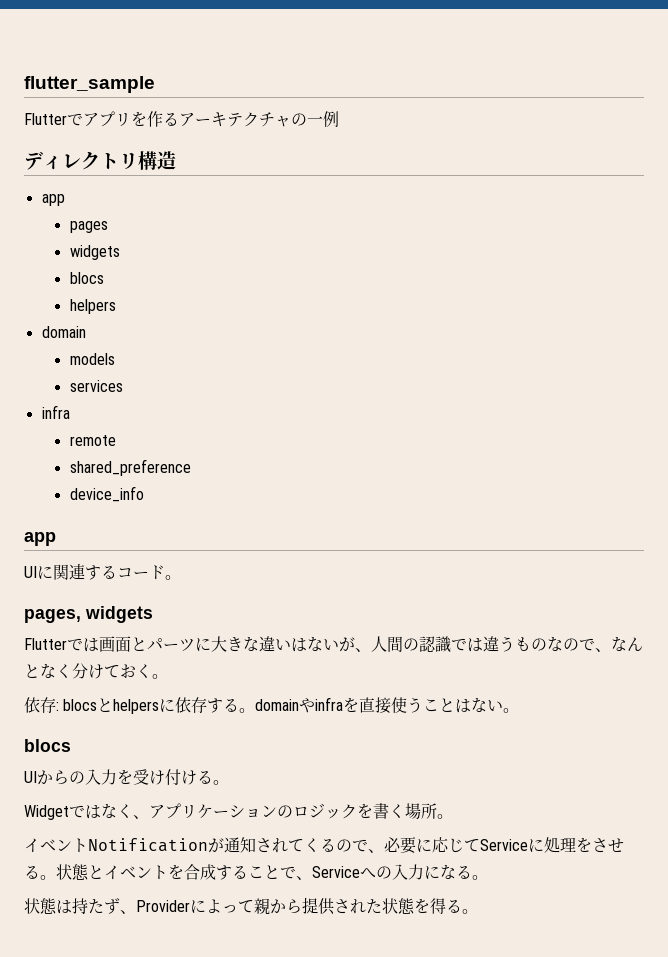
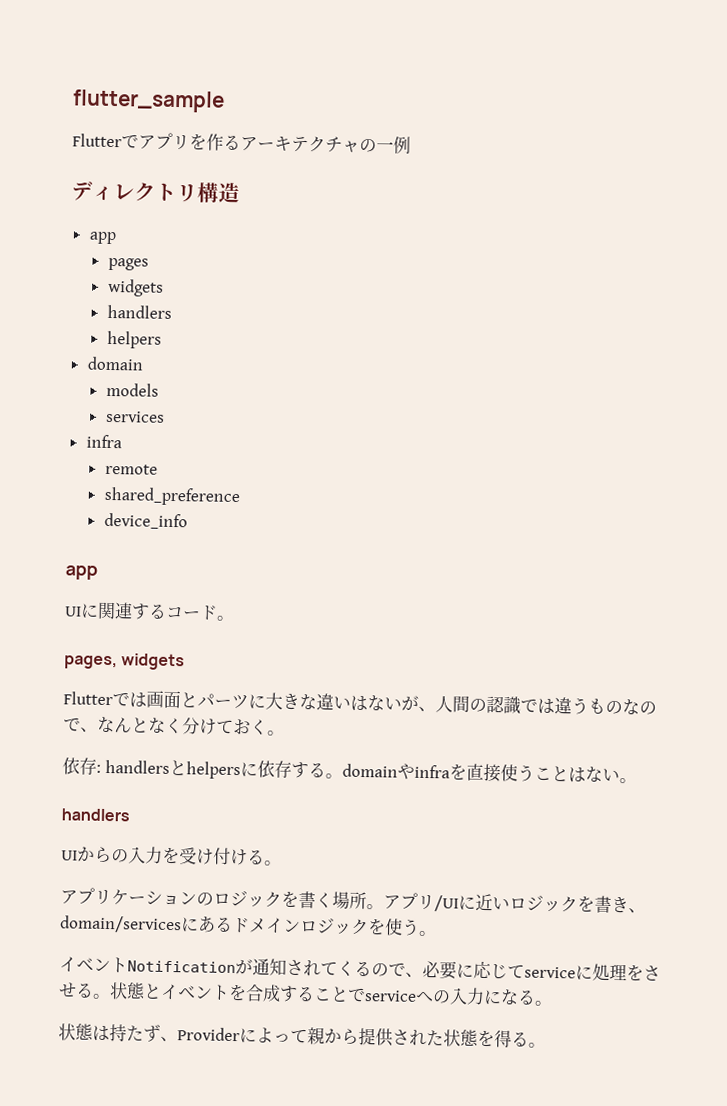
[69,272,104,284] blocs -> [106,304,172,319] handlers
[63,699,98,711] blocs -> [104,759,170,774] handlers
[24,739,71,752] blocs -> [61,808,130,822] handlers
[24,803,149,820] Widgetではなく、 -> (282, 863) none
(453, 816) none -> [383,892,646,914] [60,915,437,937] アプリ/UIに近いロジックを書き、domain/servicesにあるドメインロジックを使う。
[480,839,528,851] Service -> [524,966,576,979] service
[296,866,360,880] 、Service -> [364,990,417,1002] service

